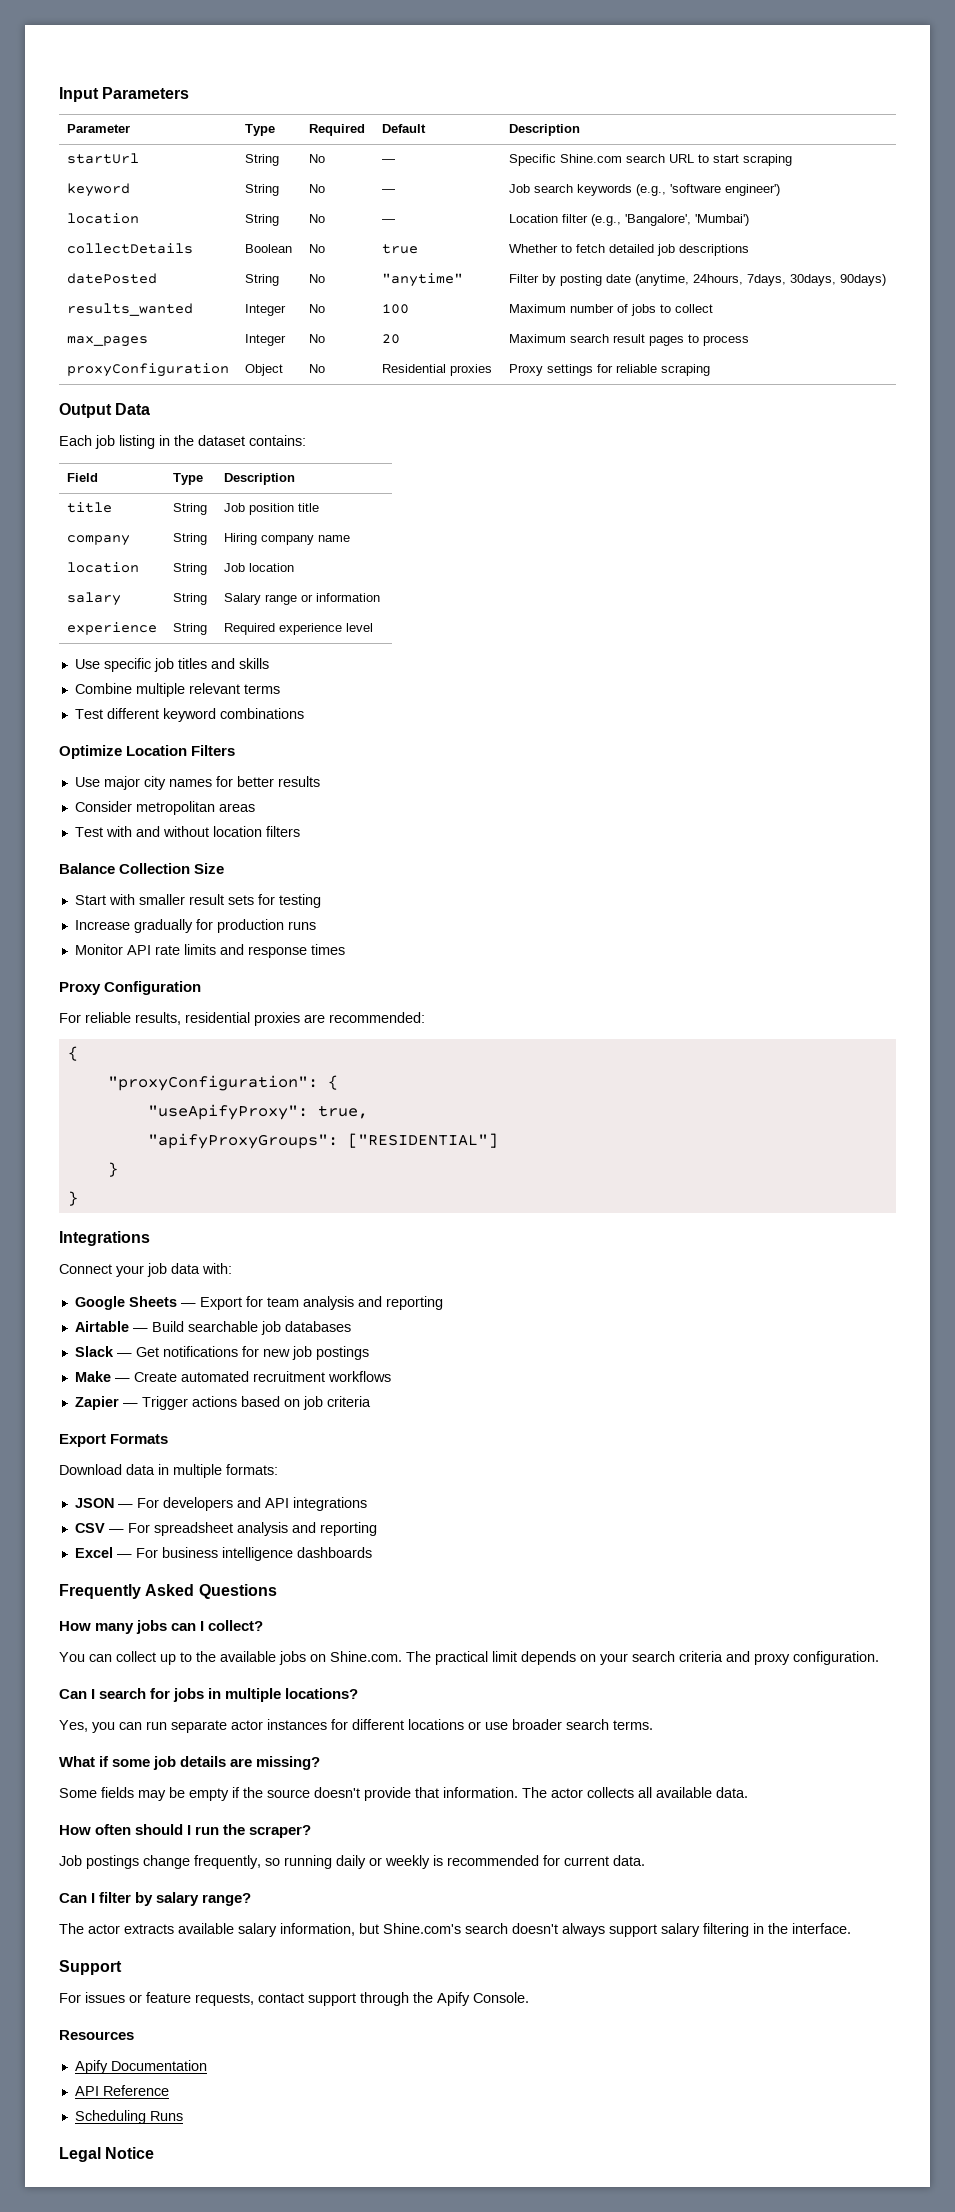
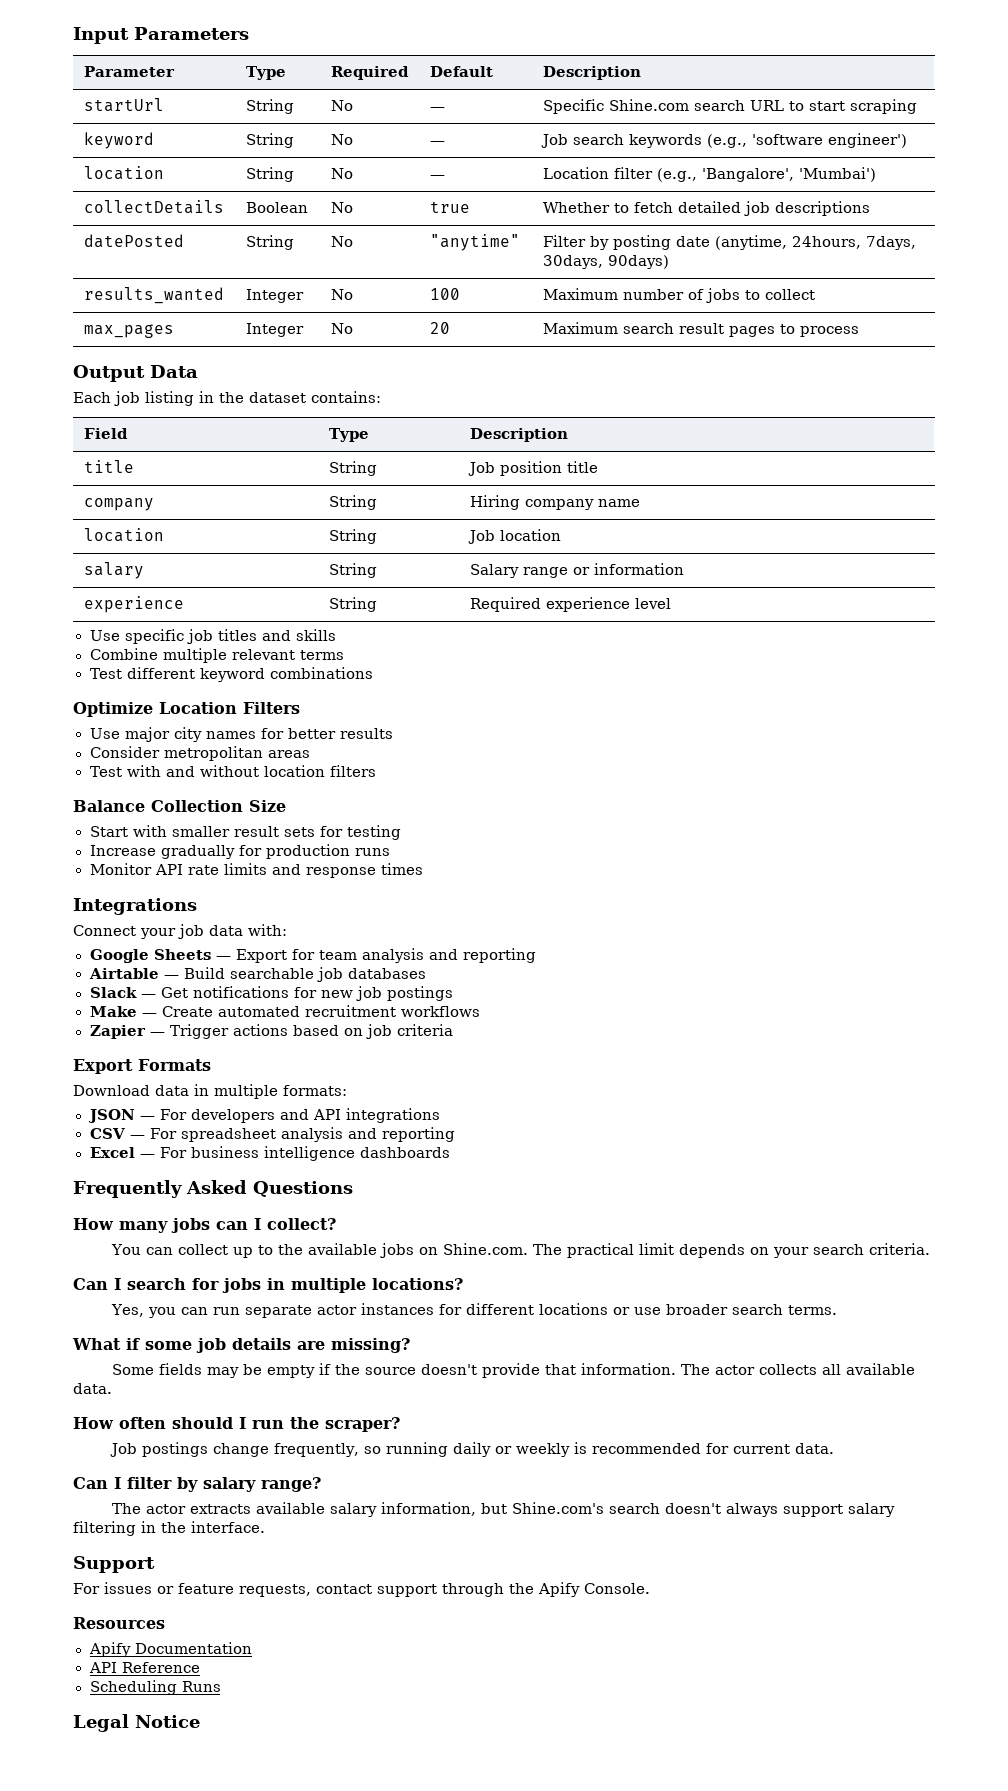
[66,363,229,377] [244,364,283,376] [308,364,325,373] [381,364,492,376] [508,364,710,376] // proxyConfiguration | Object | No | Residential proxies | Proxy settings for reliable scraping -> (859, 331) none
[59,981,202,995] [59,1012,425,1026] [67,1046,78,1061] [107,1075,338,1091] [147,1104,368,1120] [147,1133,498,1149] [107,1162,118,1177] [67,1191,78,1206] // Proxy Configuration // For reliable results, residential proxies are recommended: // { // "proxyConfiguration": { // "useApifyProxy": true, // "apifyProxyGroups": ["RESIDENTIAL"] // } // } -> (423, 869) none
[679,1651,879,1665] criteria and proxy configuration. -> [868,1243,930,1255] criteria.

